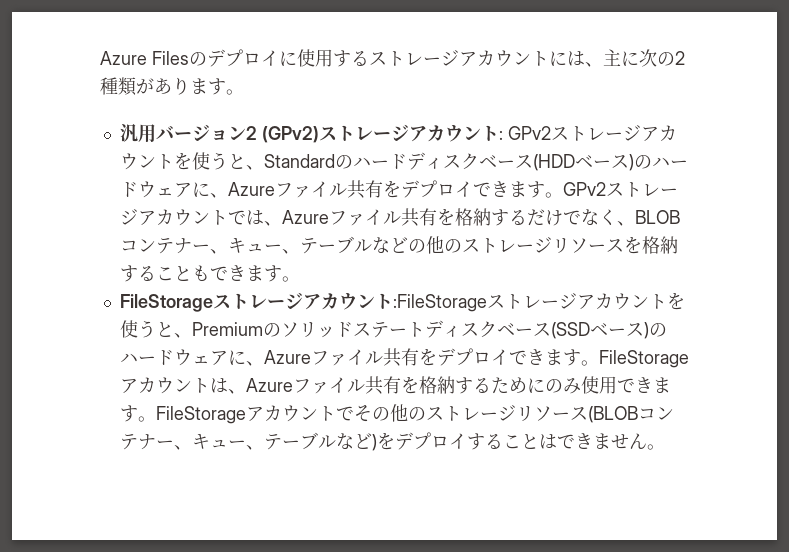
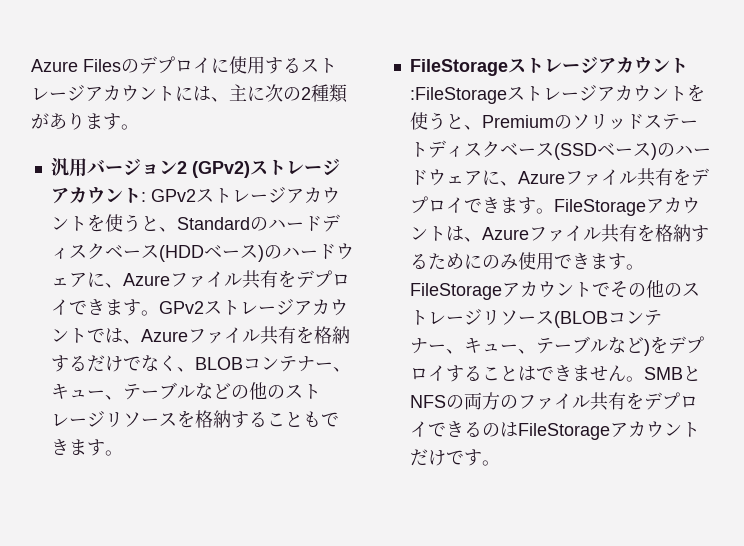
(665, 447) none -> [643,366,701,381] [409,392,698,411] [409,421,700,440] [409,449,500,466] SMBとNFSの両方のファイル共有をデプロイできるのはFileStorageアカウントだけです。

